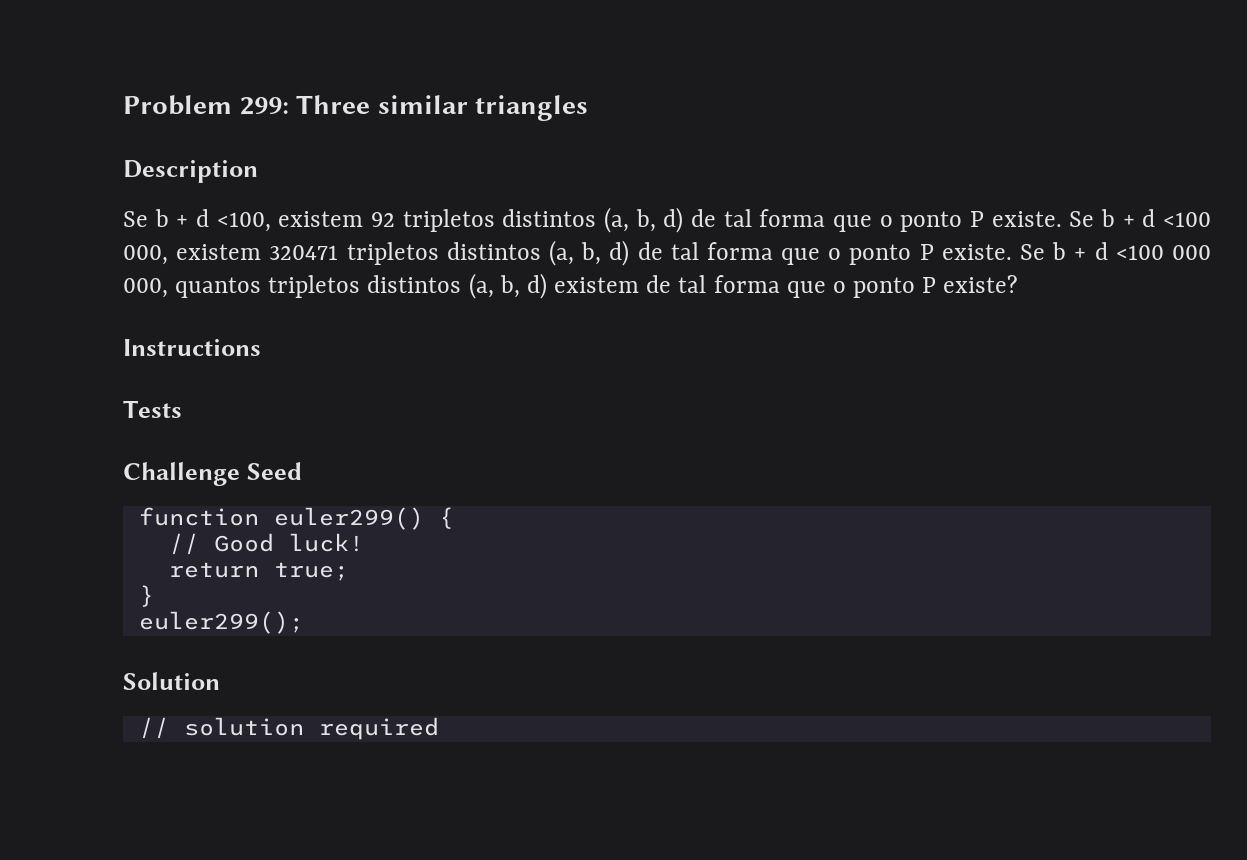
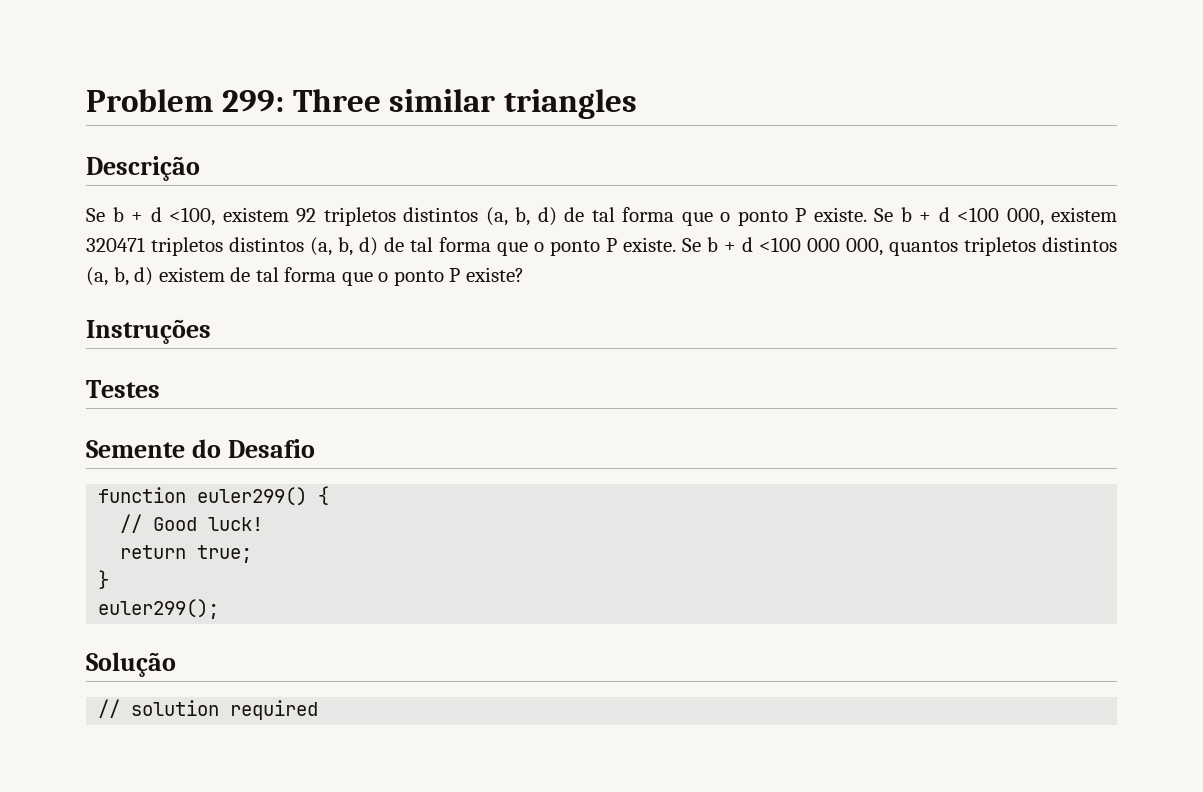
[123,160,258,183] Description -> [86,156,200,181] Descrição
[123,339,261,356] [123,400,182,418] [123,462,302,486] Instructions // Tests // Challenge Seed -> [86,319,211,344] [86,380,160,398] [86,439,315,458] Instruções // Testes // Semente do Desafio
[123,672,220,690] Solution -> [86,652,176,677] Solução

